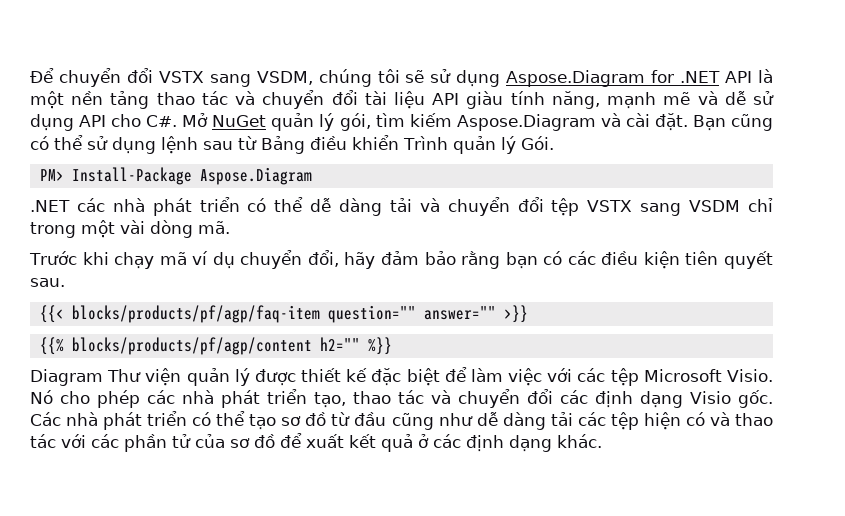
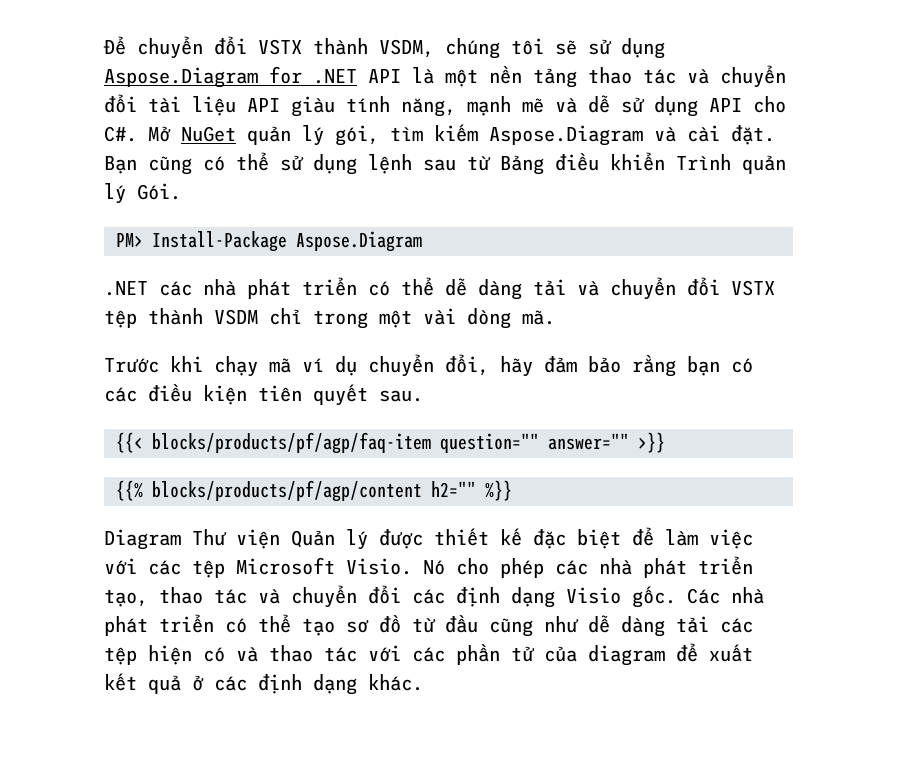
[209,74,251,87] sang -> [313,38,368,55] thành
[551,198,682,216] tệp VSTX sang -> [731,280,775,296] [104,308,203,328] VSTX tệp thành
[186,368,230,386] quản -> [291,530,335,548] Quản
[230,434,275,448] sơ đồ -> [588,645,665,666] diagram

